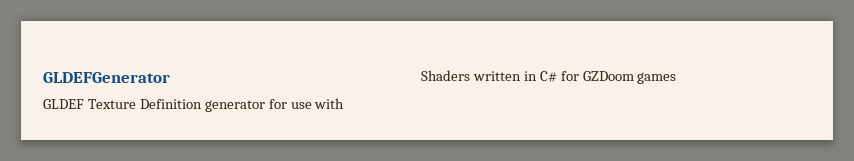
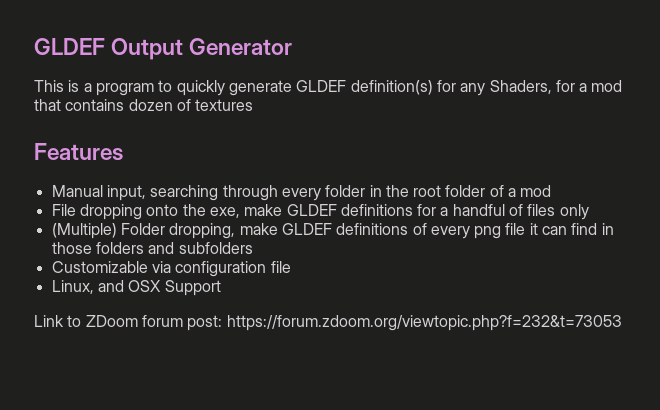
[43,72,170,83] [43,98,345,112] [421,70,677,84] GLDEFGenerator // GLDEF Texture Definition generator for use with Shaders written in C# for GZDoom games -> [34,38,293,60] [34,80,623,96] [34,99,254,111] [34,143,123,161] [51,185,552,201] [51,204,589,220] [51,223,614,239] [51,242,253,254] [51,261,291,277] [51,280,221,296] [34,315,622,331] GLDEF Output Generator // This is a program to quickly generate GLDEF definition(s) for any Shaders, for a mod that contains dozen of textures // Features // Manual input, searching through every folder in the root folder of a mod // File dropping onto the exe, make GLDEF definitions for a handful of files only // (Multiple) Folder dropping, make GLDEF definitions of every png file it can find in those folders and subfolders // Customizable via configuration file // Linux, and OSX Support // Link to ZDoom forum post: https://forum.zdoom.org/viewtopic.php?f=232&t=73053

